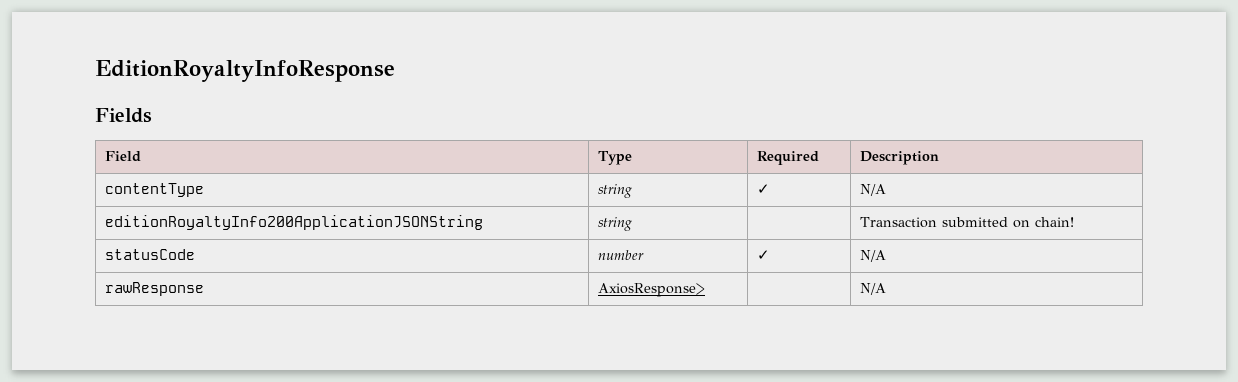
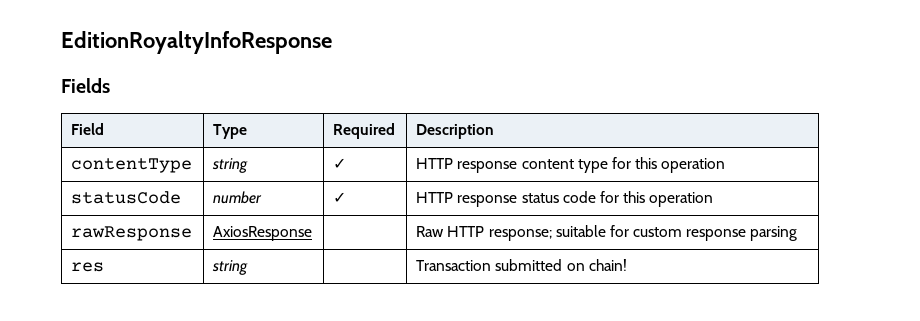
[860,184,887,196] [105,215,484,230] N/A // editionRoyaltyInfo200ApplicationJSONString -> [416,157,726,173] [71,191,182,204] [213,191,263,204] [333,192,347,203] [416,191,714,207] [71,226,193,241] [213,226,313,241] [416,225,798,241] [71,262,105,272] HTTP response content type for this operation // statusCode | number | ✓ | HTTP response status code for this operation // rawResponse | AxiosResponse | | Raw HTTP response; suitable for custom response parsing // res
[105,249,196,260] [598,250,645,260] [757,250,771,260] [860,250,887,262] [105,282,205,296] [598,283,706,297] [860,283,887,295] // statusCode | number | ✓ | N/A // rawResponse | AxiosResponse> | | N/A -> (627, 265) none

